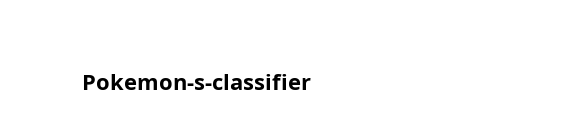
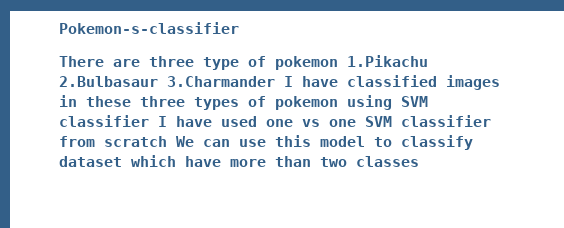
(311, 82) none -> [59,55,428,70] [59,75,500,90] [59,95,428,110] [59,115,491,127] [59,135,473,150] [59,155,419,167] // There are three type of pokemon 1.Pikachu 2.Bulbasaur 3.Charmander I have classified images in these three types of pokemon using SVM classifier I have used one vs one SVM classifier from scratch We can use this model to classify dataset which have more than two classes

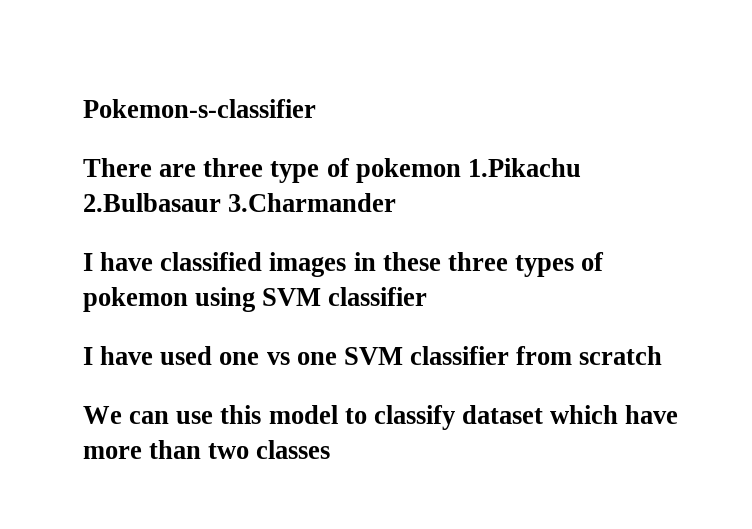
(275, 81) none -> (397, 202) //
(149, 121) none -> (428, 296) //
(167, 141) none -> (663, 355) //

